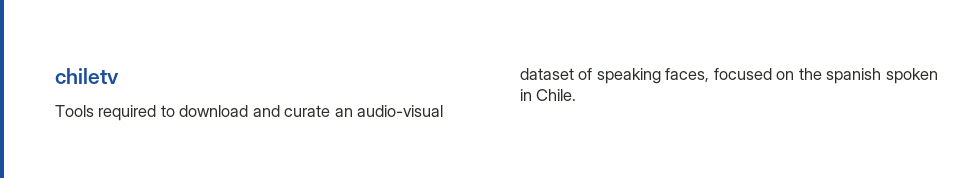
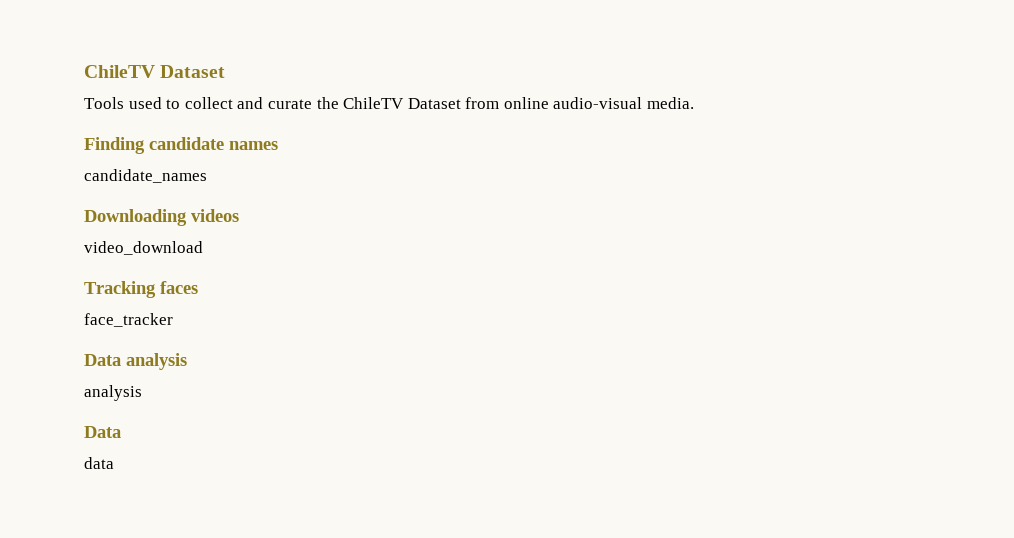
[55,68,119,84] chiletv -> [84,65,226,78] ChileTV Dataset
[98,105,444,121] [520,68,938,84] [520,89,577,101] required to download and curate an audio-visual dataset of speaking faces, focused on the spanish spoken in Chile. -> [128,97,695,109] [84,137,278,154] [84,169,207,183] [84,209,239,226] [84,241,203,255] [84,281,198,298] [84,313,173,327] [84,353,187,370] [84,385,142,401] [84,426,121,438] [84,457,114,469] used to collect and curate the ChileTV Dataset from online audio-visual media. // Finding candidate names // candidate_names // Downloading videos // video_download // Tracking faces // face_tracker // Data analysis // analysis // Data // data

